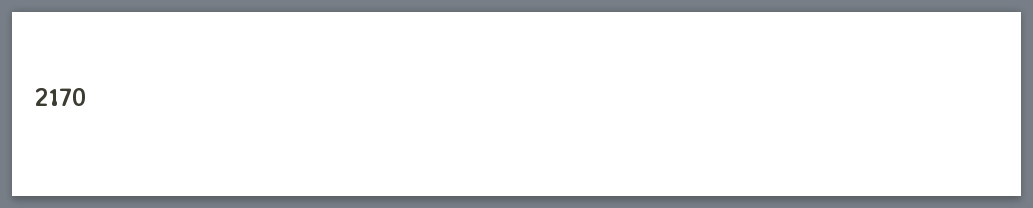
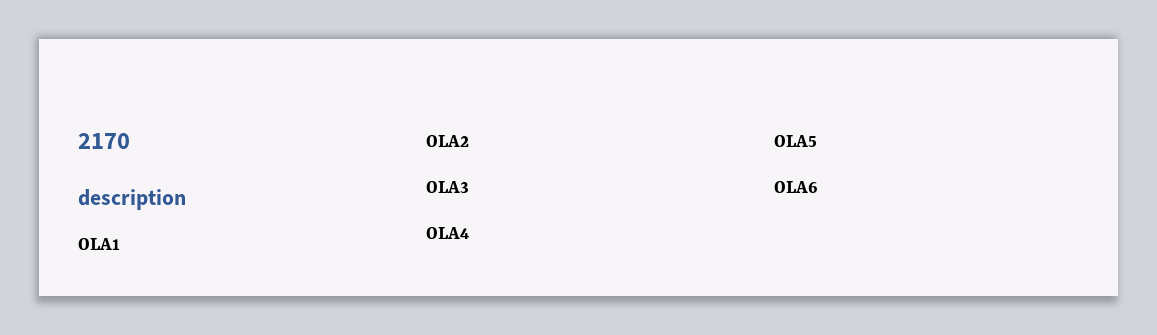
(86, 97) none -> [78,189,186,210] [78,238,120,250] [426,135,469,147] [426,181,469,193] [426,227,469,239] [774,135,817,147] [774,181,818,193] // description // OLA1 // OLA2 // OLA3 // OLA4 // OLA5 // OLA6

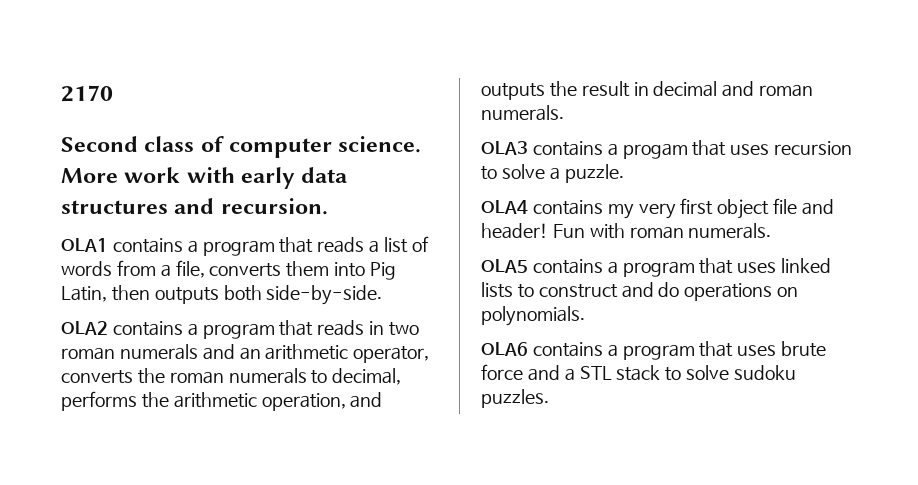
[78,189,186,210] [78,238,120,250] [426,135,469,147] [426,181,469,193] [426,227,469,239] [774,135,817,147] [774,181,818,193] description // OLA1 // OLA2 // OLA3 // OLA4 // OLA5 // OLA6 -> [61,136,422,158] [61,167,348,189] [61,198,328,215] [61,236,429,256] [61,260,397,280] [61,285,383,305] [61,320,420,339] [61,344,430,363] [61,368,402,385] [61,391,383,411] [481,81,814,100] [481,105,564,121] [481,140,853,159] [481,164,624,183] [481,198,835,219] [481,223,772,239] [481,258,832,277] [481,282,799,301] [481,306,585,326] [481,341,827,360] [481,364,796,381] [481,389,549,408] Second class of computer science. More work with early data structures and recursion. // OLA1 contains a program that reads a list of words from a file, converts them into Pig Latin, then outputs both side-by-side. // OLA2 contains a program that reads in two roman numerals and an arithmetic operator, converts the roman numerals to decimal, performs the arithmetic operation, and outputs the result in decimal and roman numerals. // OLA3 contains a progam that uses recursion to solve a puzzle. // OLA4 contains my very first object file and header! Fun with roman numerals. // OLA5 contains a program that uses linked lists to construct and do operations on polynomials. // OLA6 contains a program that uses brute force and a STL stack to solve sudoku puzzles.

